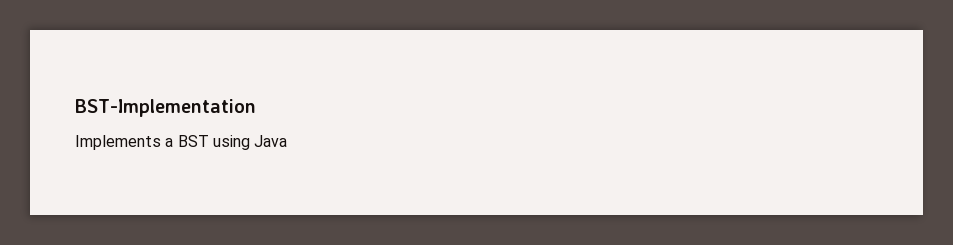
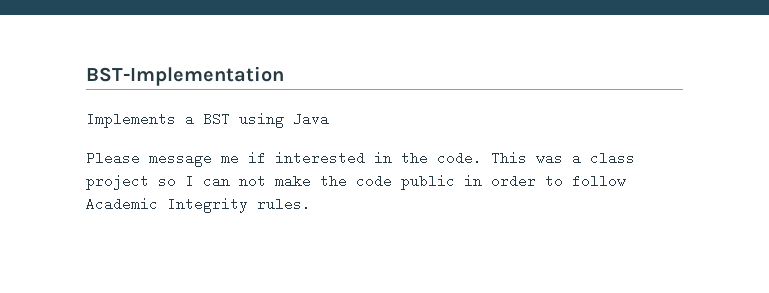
(288, 141) none -> [86,151,635,167] [86,174,626,190] [86,197,311,213] // Please message me if interested in the code. This was a class project so I can not make the code public in order to follow Academic Integrity rules.

